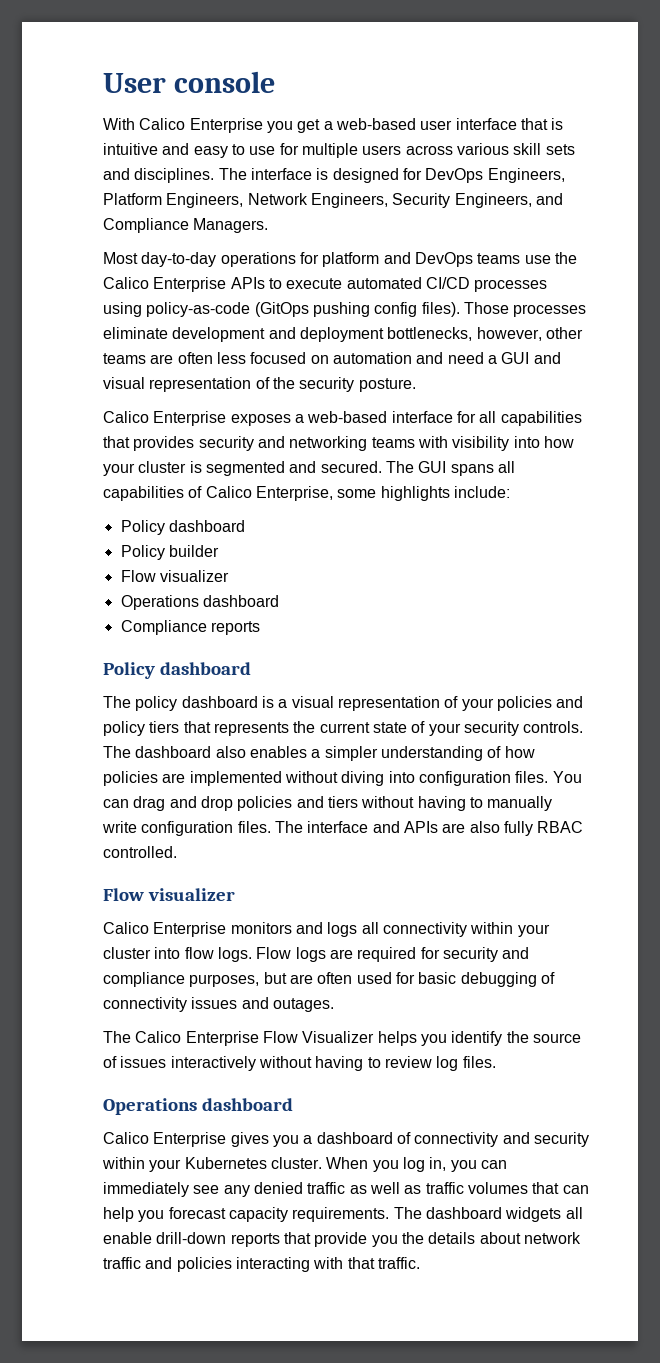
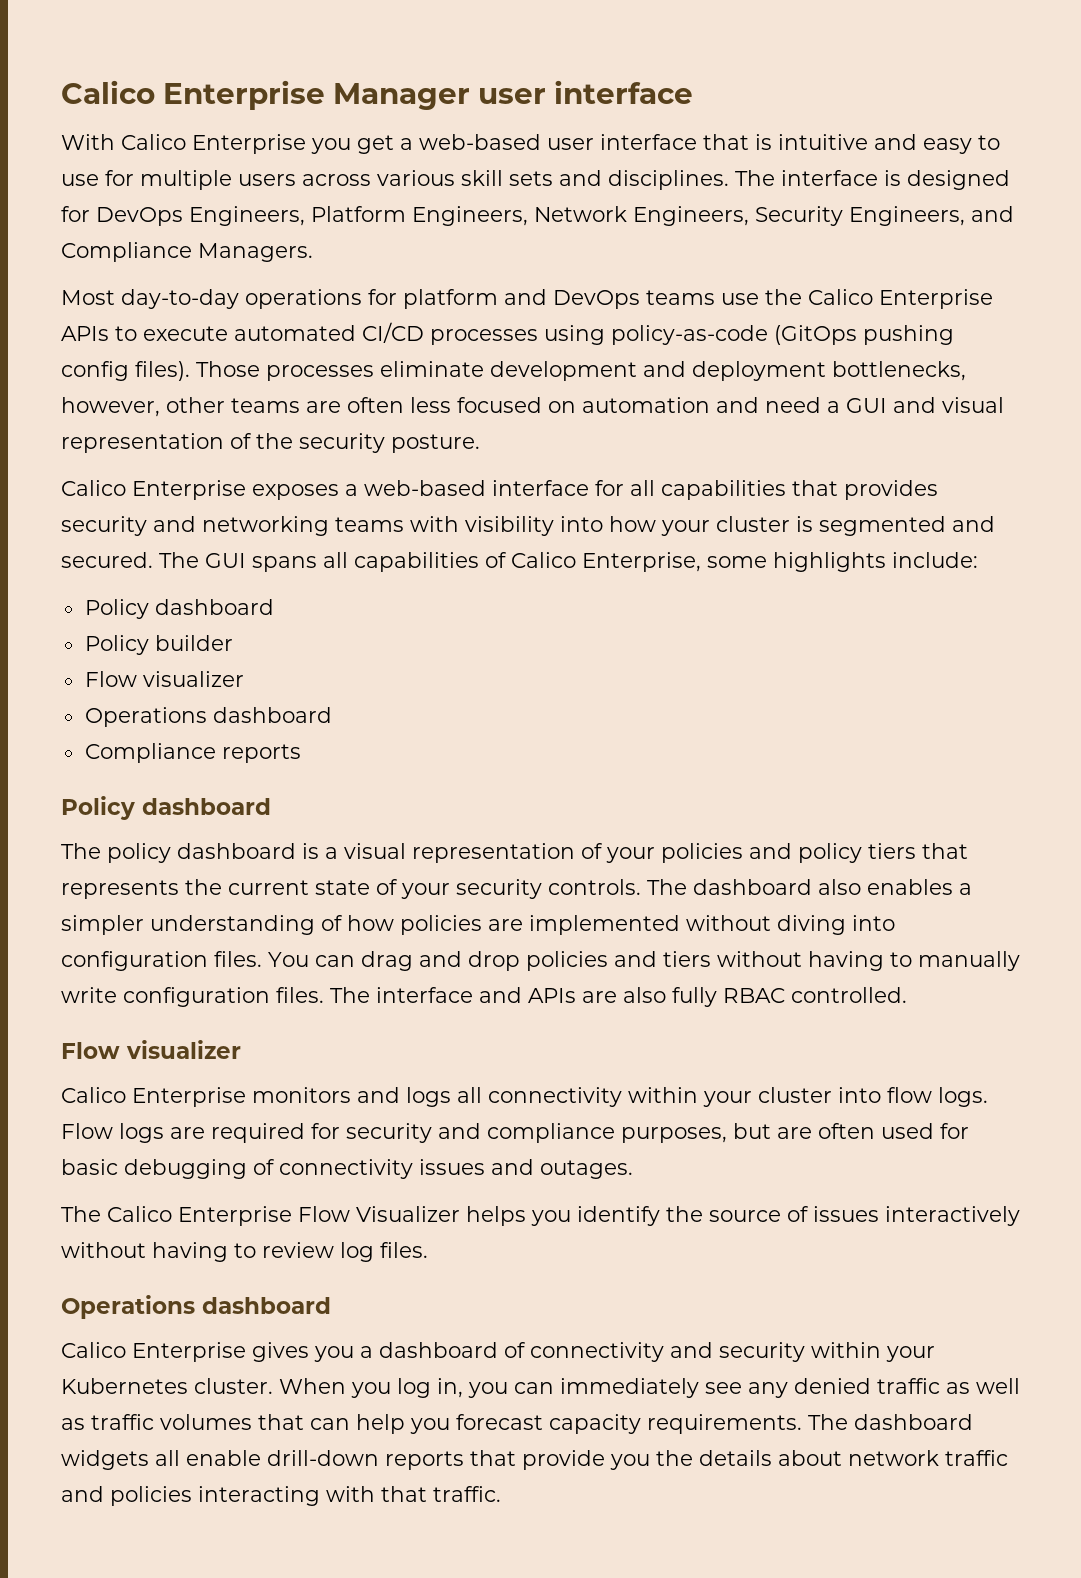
[103,71,275,93] User console -> [61,80,693,110] Calico Enterprise Manager user interface

